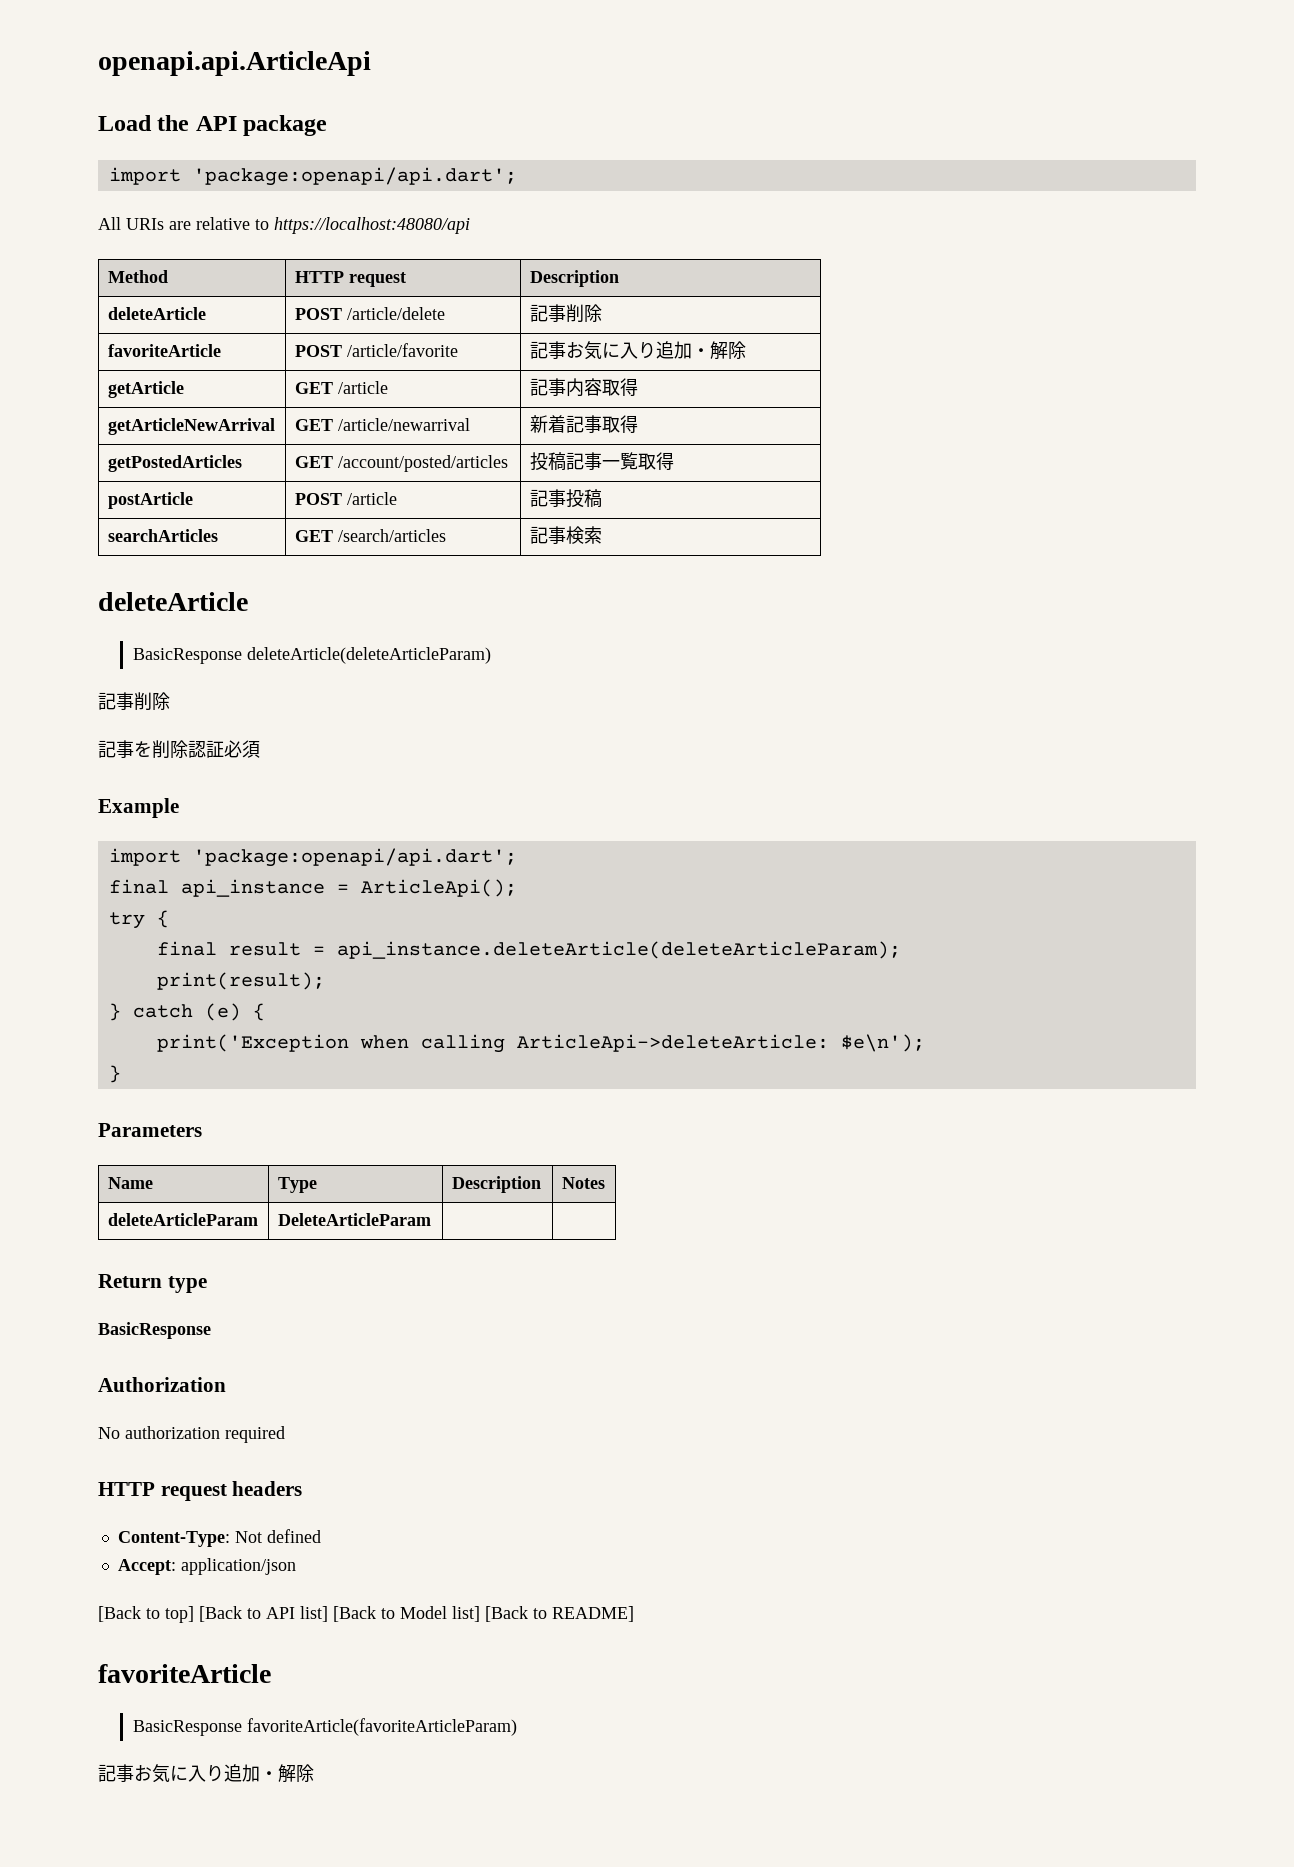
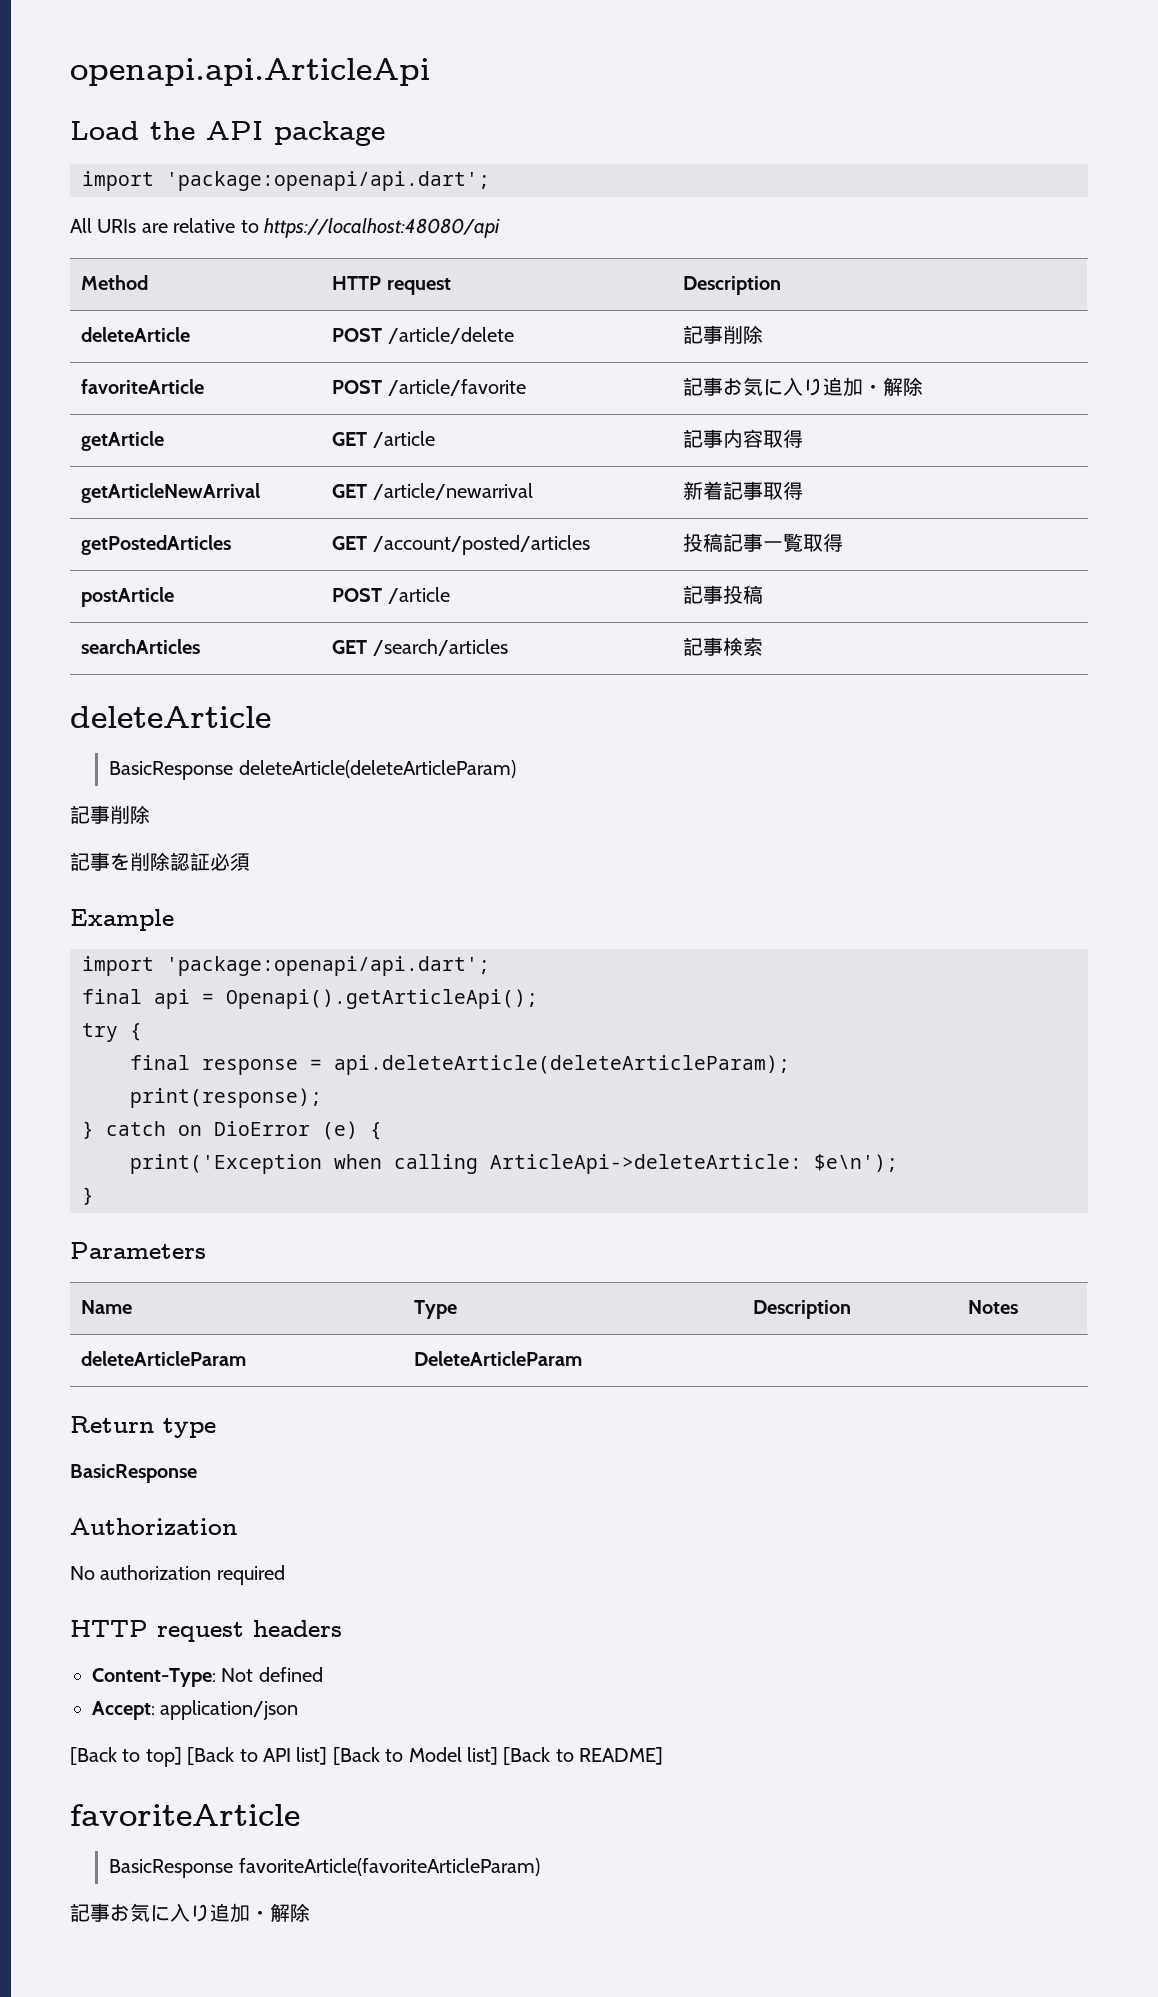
[180,879,517,897] api_instance = ArticleApi(); -> [154,989,538,1009] api = Openapi().getArticleApi();
[228,941,901,959] [156,972,325,990] result = api_instance.deleteArticle(deleteArticleParam); // print(result); -> [202,1055,790,1075] [130,1088,322,1108] response = api.deleteArticle(deleteArticleParam); // print(response);
(193, 1011) none -> [178,1121,310,1136] on DioError

